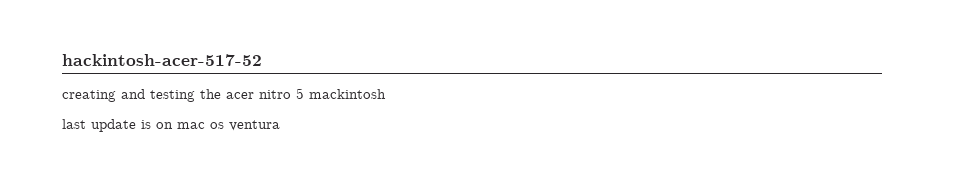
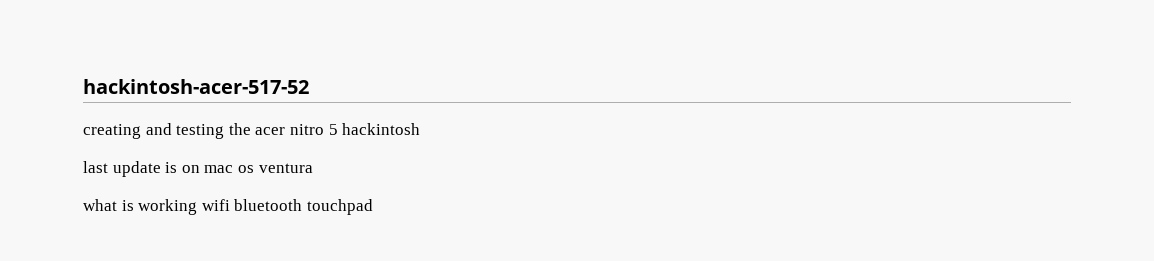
[309,89,386,99] mackintosh -> [342,123,421,135] hackintosh
(280, 125) none -> [83,199,373,215] // what is working wifi bluetooth touchpad

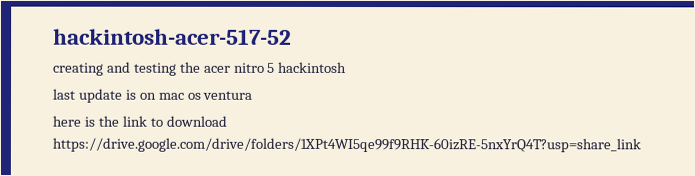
[83,199,373,215] what is working wifi bluetooth touchpad -> [52,115,227,127] [52,137,641,153] here is the link to download https://drive.google.com/drive/folders/1XPt4WI5qe99f9RHK-60izRE-5nxYrQ4T?usp=share_link

